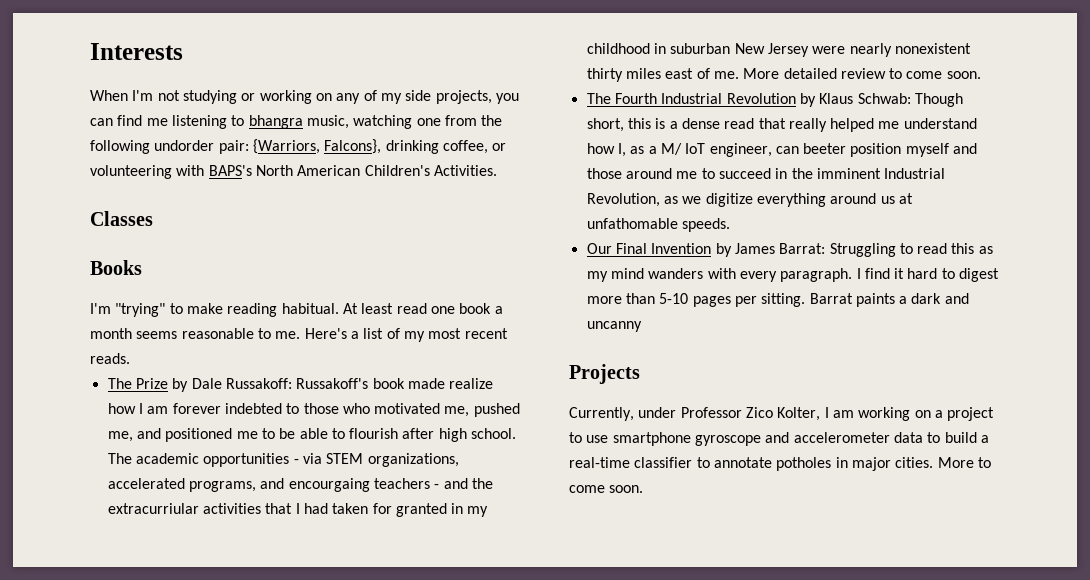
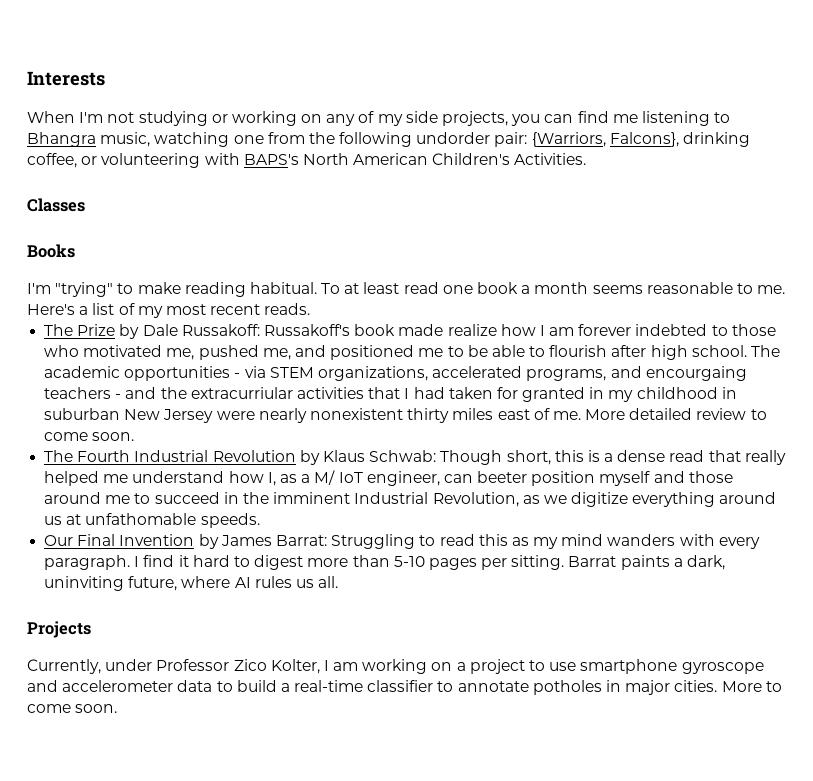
[248,115,303,129] bhangra -> [27,132,96,147] Bhangra
[342,303,358,314] At -> [321,283,360,294] To at
[911,293,969,304] [586,321,642,332] dark and uncanny -> [687,555,726,570] [44,576,339,591] dark, uninviting future, where AI rules us all.

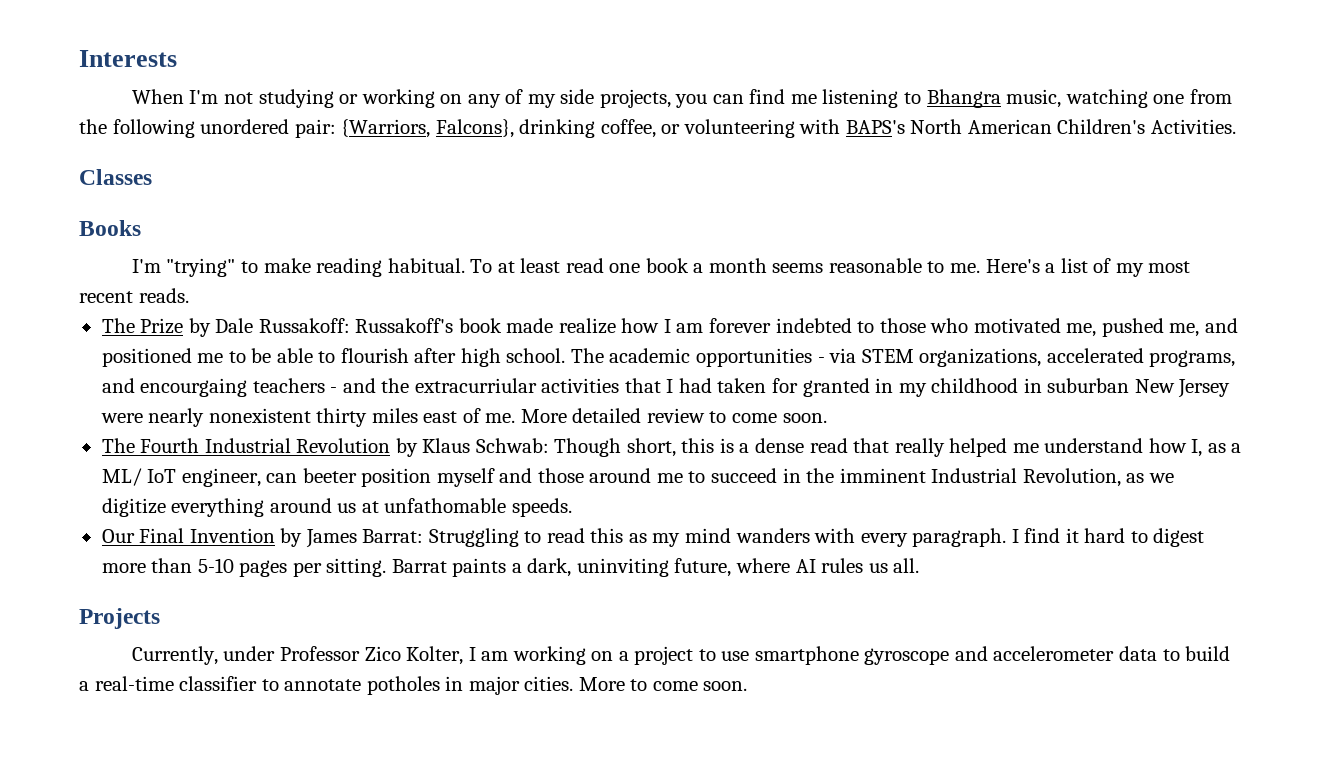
[416,132,491,144] undorder -> [200,119,290,134] unordered
[314,470,336,485] M/ -> [101,468,142,486] ML/

